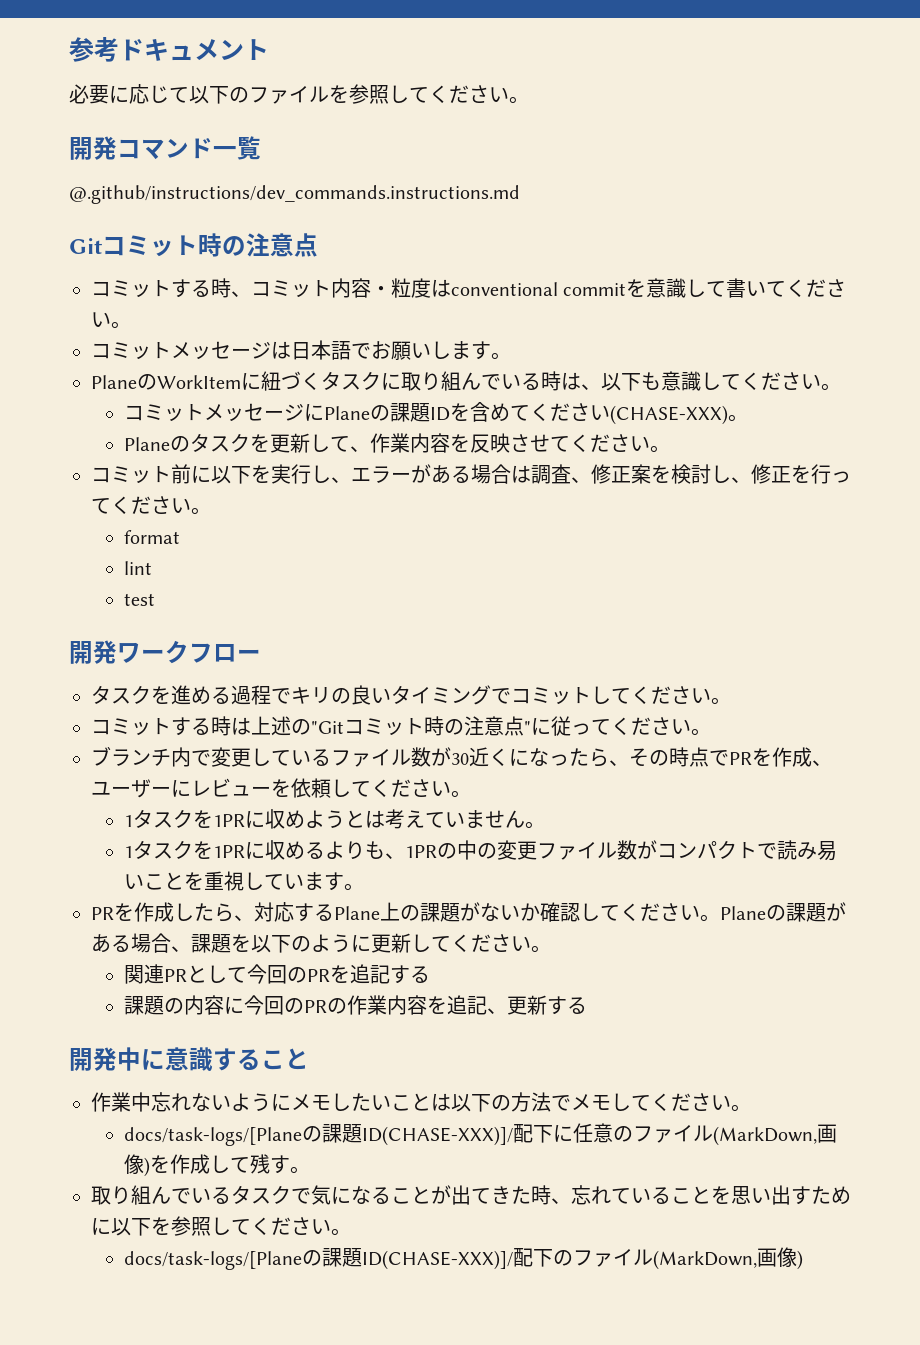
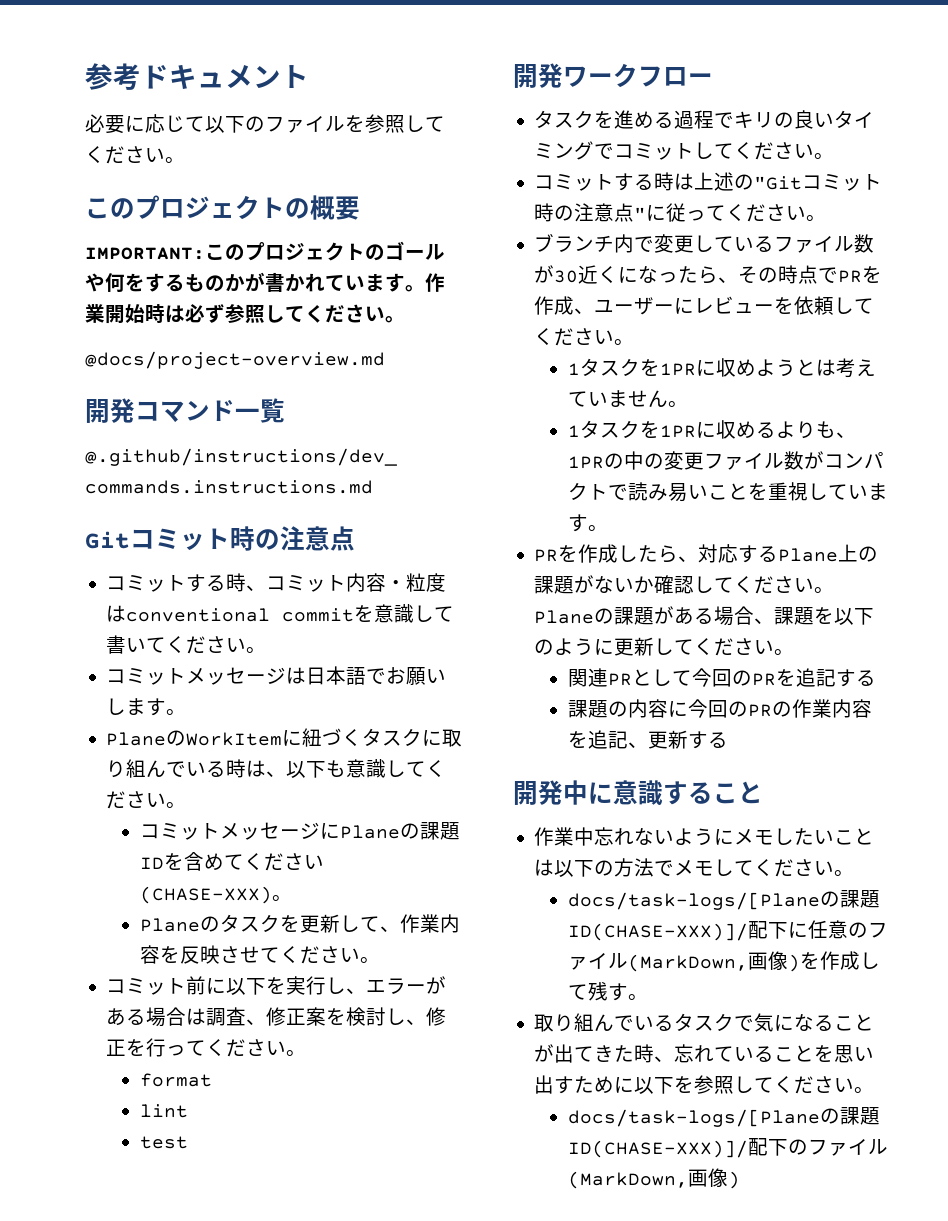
(529, 100) none -> [85,195,360,220] [85,241,445,261] [85,272,445,293] [85,304,405,324] [85,351,385,369] // このプロジェクトの概要 // IMPORTANT:このプロジェクトのゴールや何をするものかが書かれています。作業開始時は必ず参照してください。 // @docs/project-overview.md

